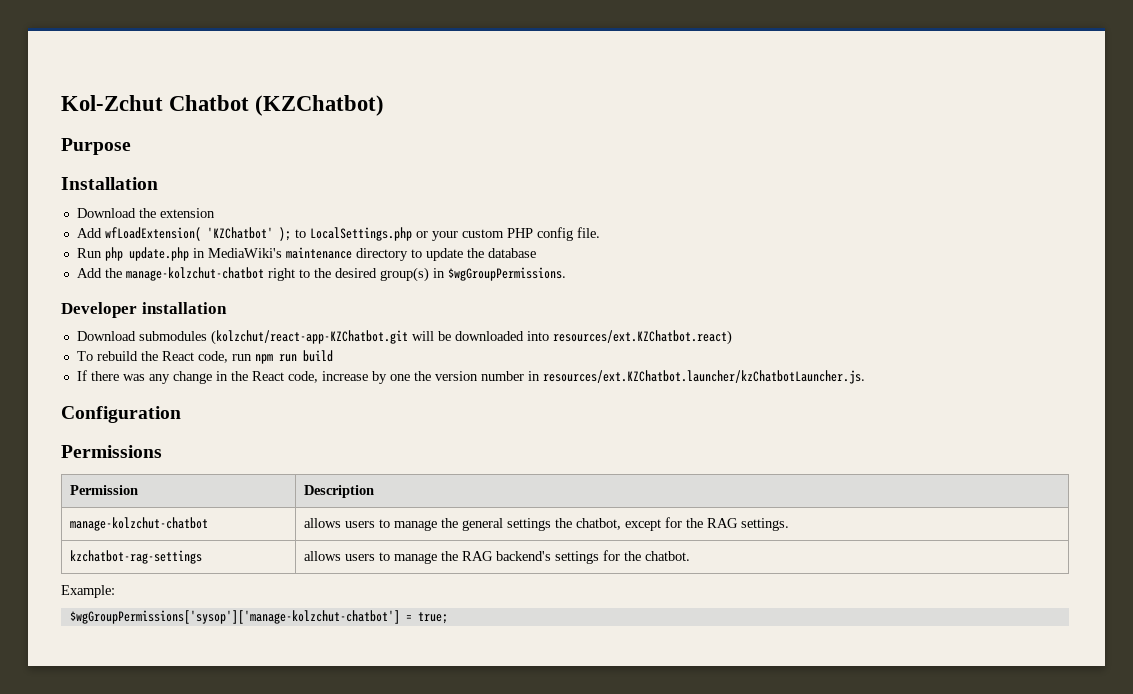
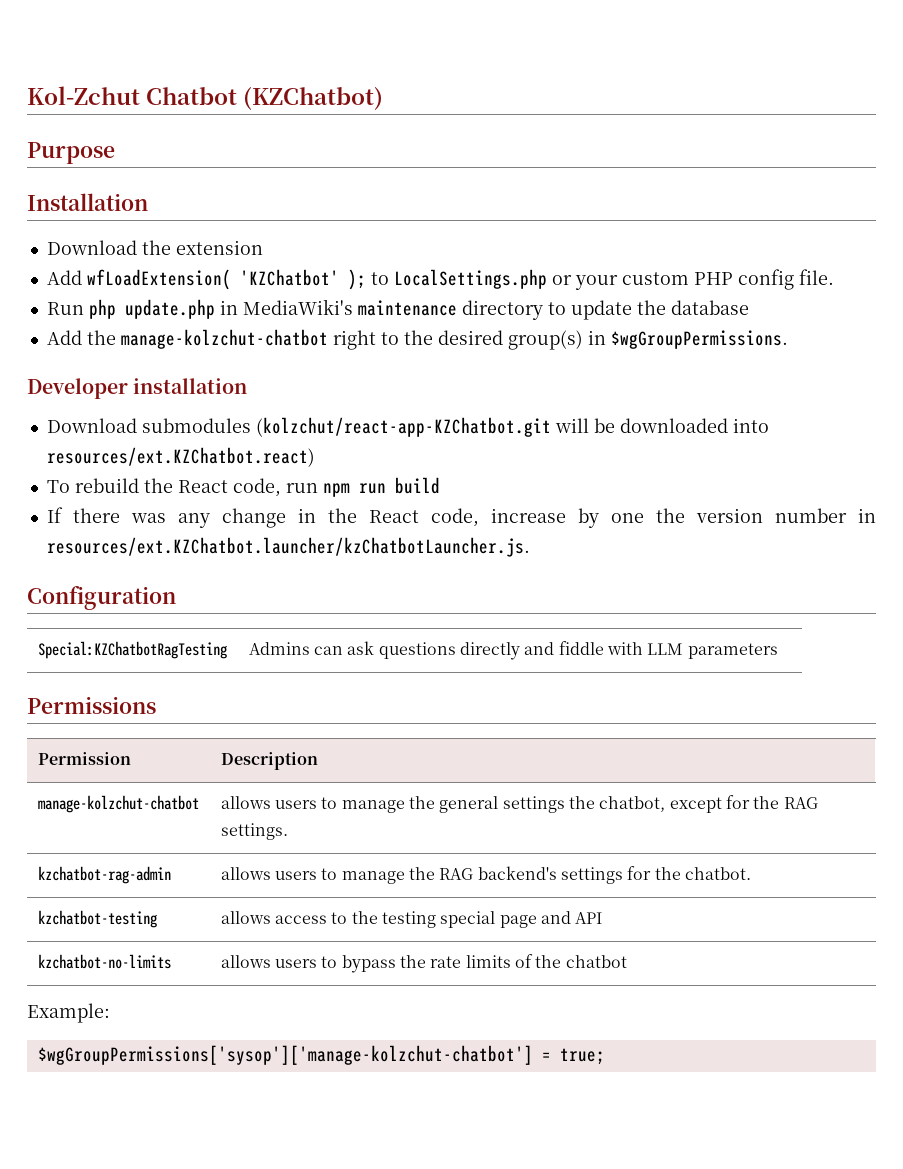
(181, 414) none -> [37,641,227,659] [248,641,778,660] // Special:KZChatbotRagTesting | Admins can ask questions directly and fiddle with LLM parameters
[70,550,203,564] kzchatbot-rag-settings -> [37,866,171,884] kzchatbot-rag-admin
(691, 556) none -> [37,910,157,928] [220,911,603,928] [37,954,171,969] [220,954,627,973] // kzchatbot-testing | allows access to the testing special page and API // kzchatbot-no-limits | allows users to bypass the rate limits of the chatbot

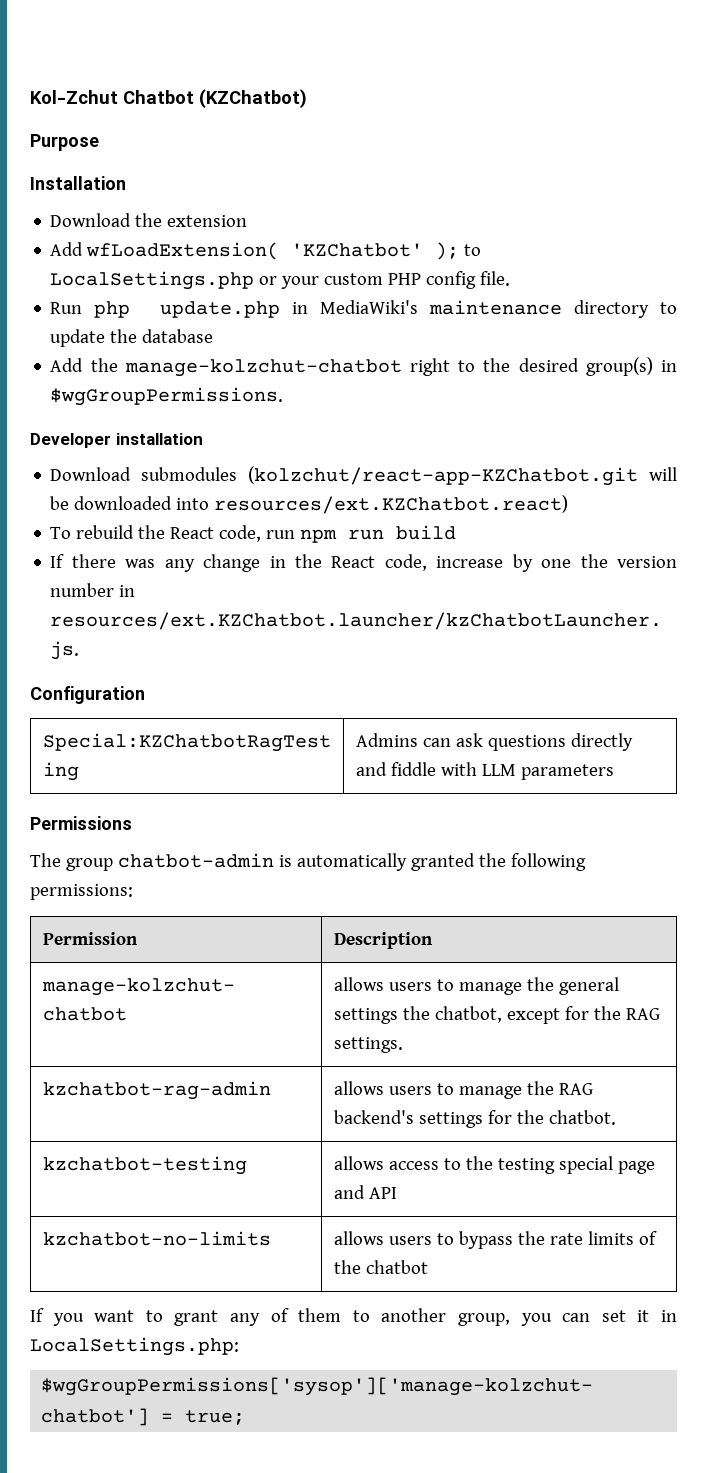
(156, 705) none -> [30,853,586,871] [30,884,133,900] // The group chatbot-admin is automatically granted the following permissions:
[27,1003,110,1023] Example: -> [30,1308,678,1326] [30,1337,239,1356] If you want to grant any of them to another group, you can set it in LocalSettings.php:

